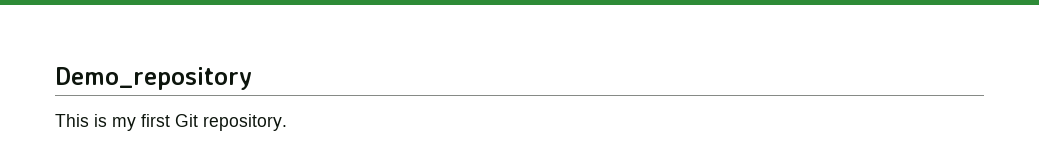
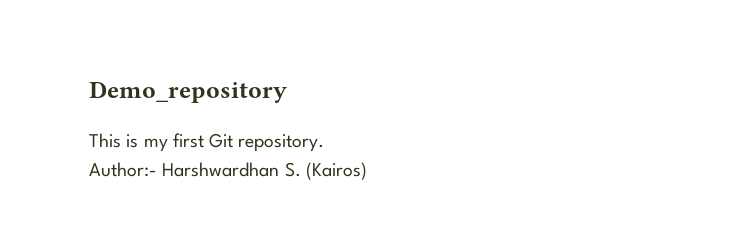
(287, 122) none -> [89,162,367,180] // Author:- Harshwardhan S. (Kairos)

